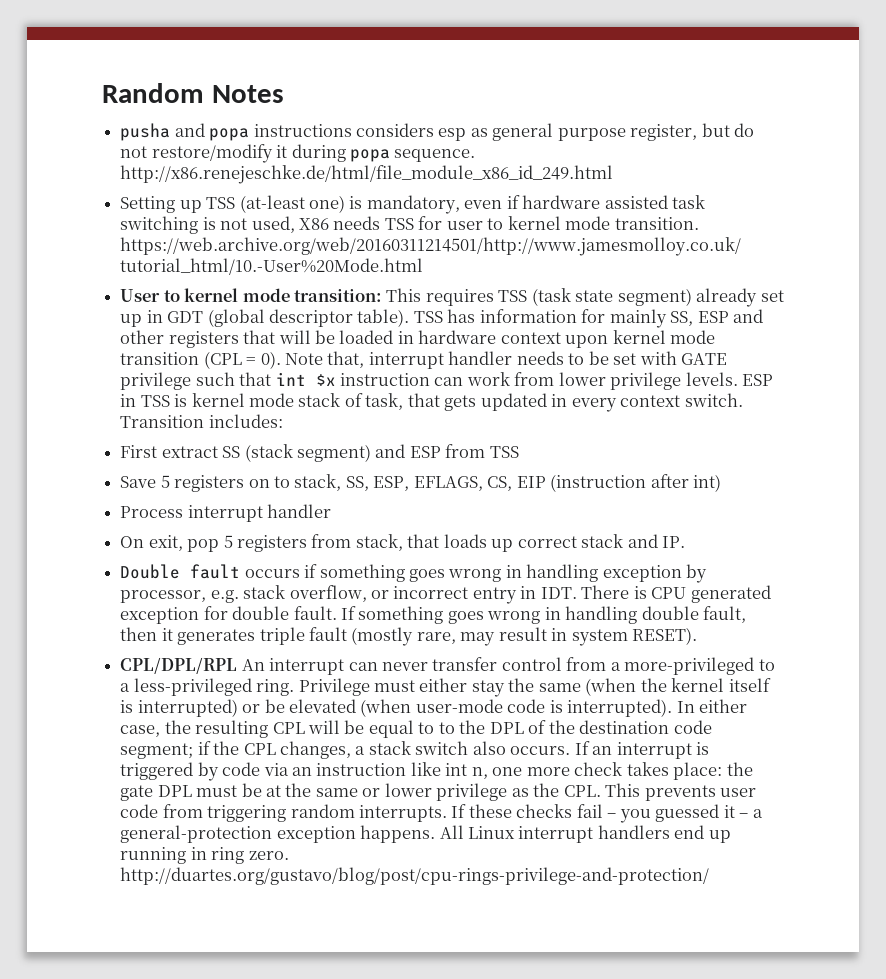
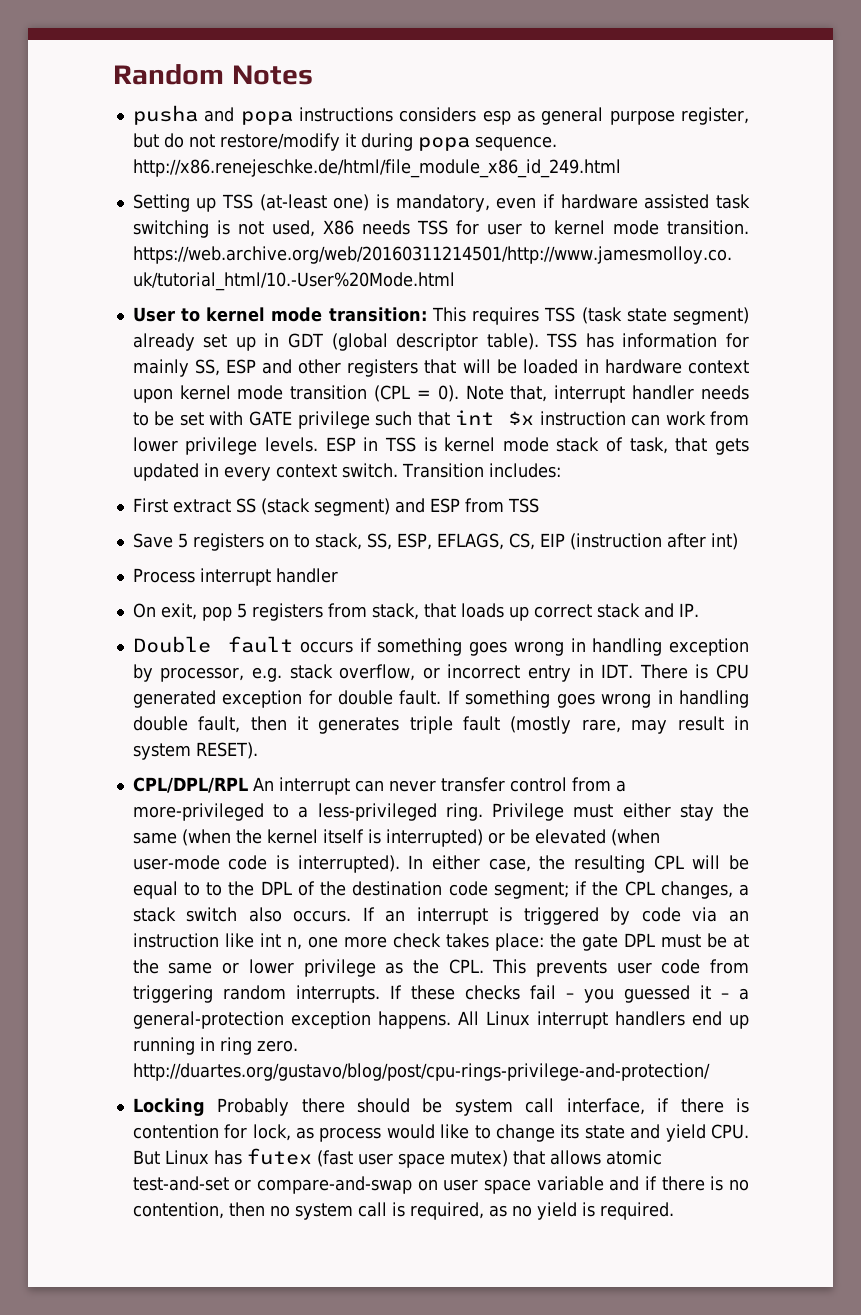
(710, 876) none -> [132,1098,749,1116] [132,1124,749,1142] [132,1148,662,1168] [132,1176,749,1194] [132,1202,674,1220] // Locking Probably there should be system call interface, if there is contention for lock, as process would like to change its state and yield CPU. But Linux has futex (fast user space mutex) that allows atomic test-and-set or compare-and-swap on user space variable and if there is no contention, then no system call is required, as no yield is required.

